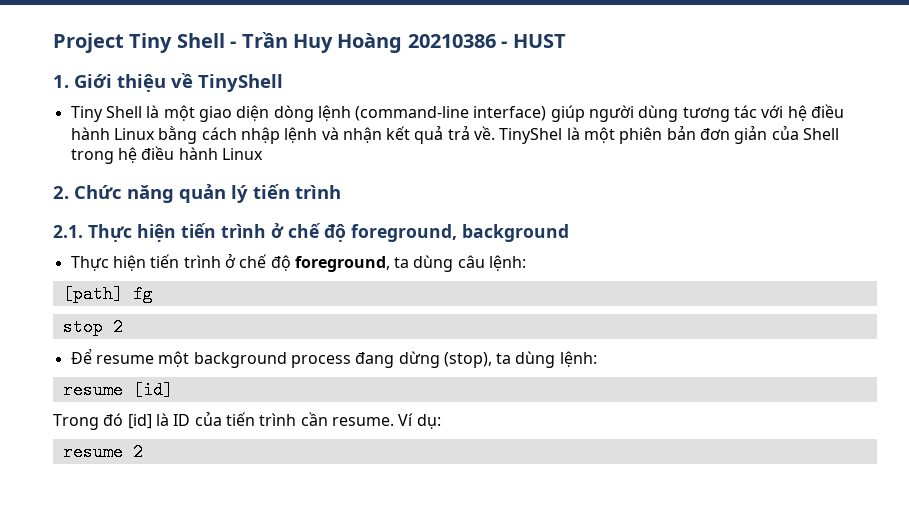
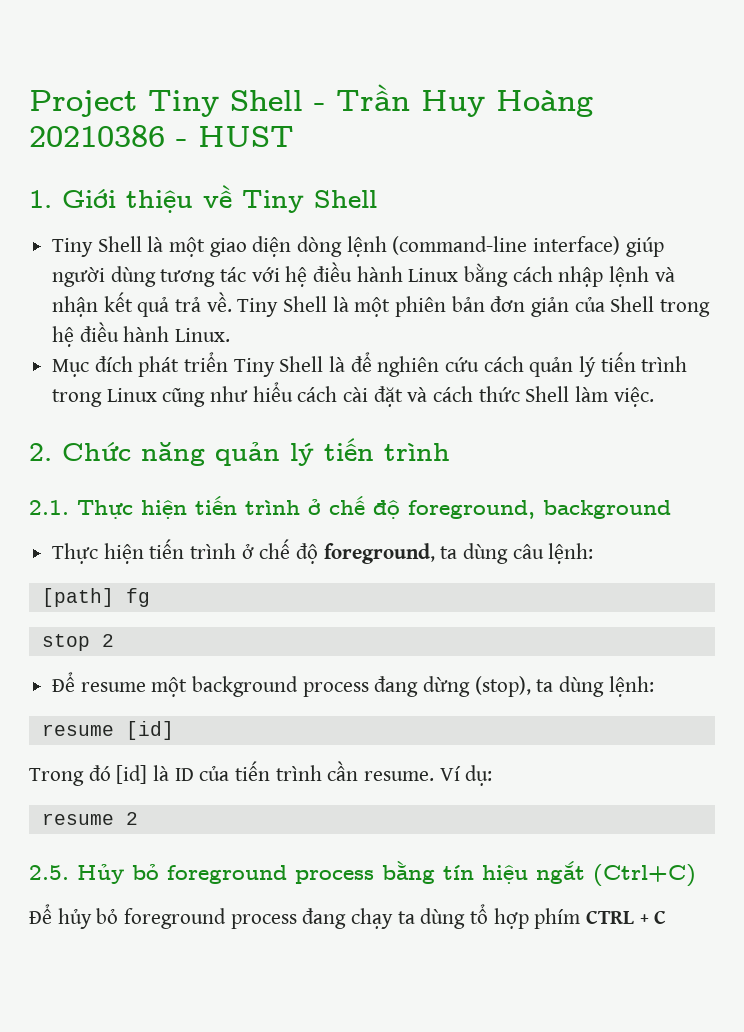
[198,74,283,92] TinyShell -> [242,190,377,213] Tiny Shell
[499,128,563,144] TinyShel -> [237,296,328,317] Tiny Shell
[221,148,263,160] Linux -> [175,328,231,342] [52,352,688,377] [52,382,654,407] Linux. // Mục đích phát triển Tiny Shell là để nghiên cứu cách quản lý tiến trình trong Linux cũng như hiểu cách cài đặt và cách thức Shell làm việc.
(143, 452) none -> [29,861,696,887] [29,904,667,929] // 2.5. Hủy bỏ foreground process bằng tín hiệu ngắt (Ctrl+C) // Để hủy bỏ foreground process đang chạy ta dùng tổ hợp phím CTRL + C

